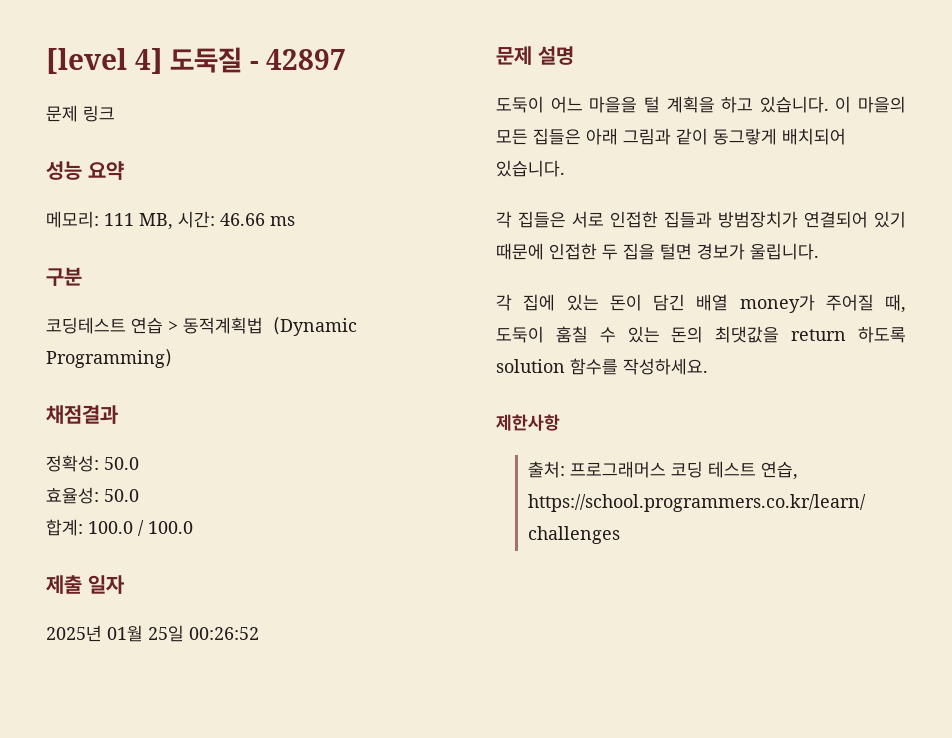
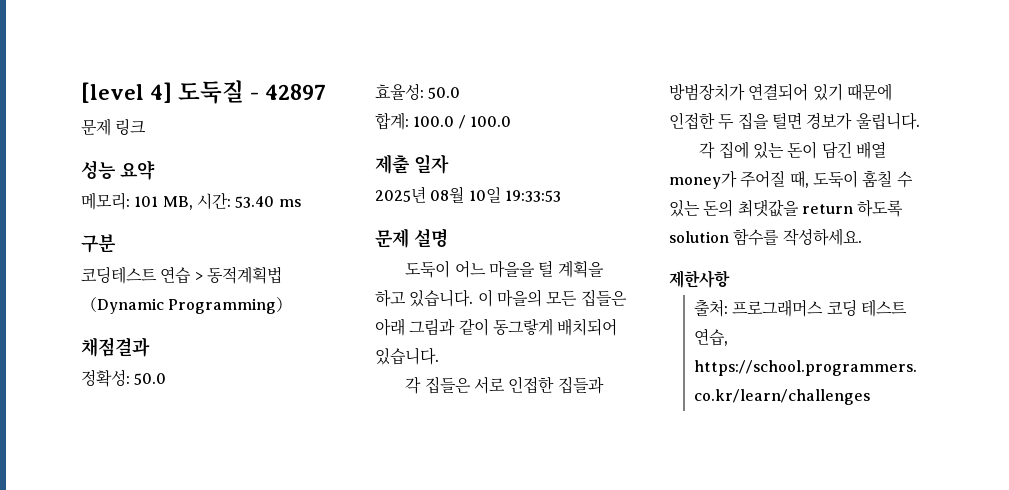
[104,213,134,226] 111 -> [134,196,159,207] 101
[220,213,265,226] 46.66 -> [235,196,275,208] 53.40
[107,625,259,642] 01월 25일 00:26:52 -> [430,186,561,203] 08월 10일 19:33:53

